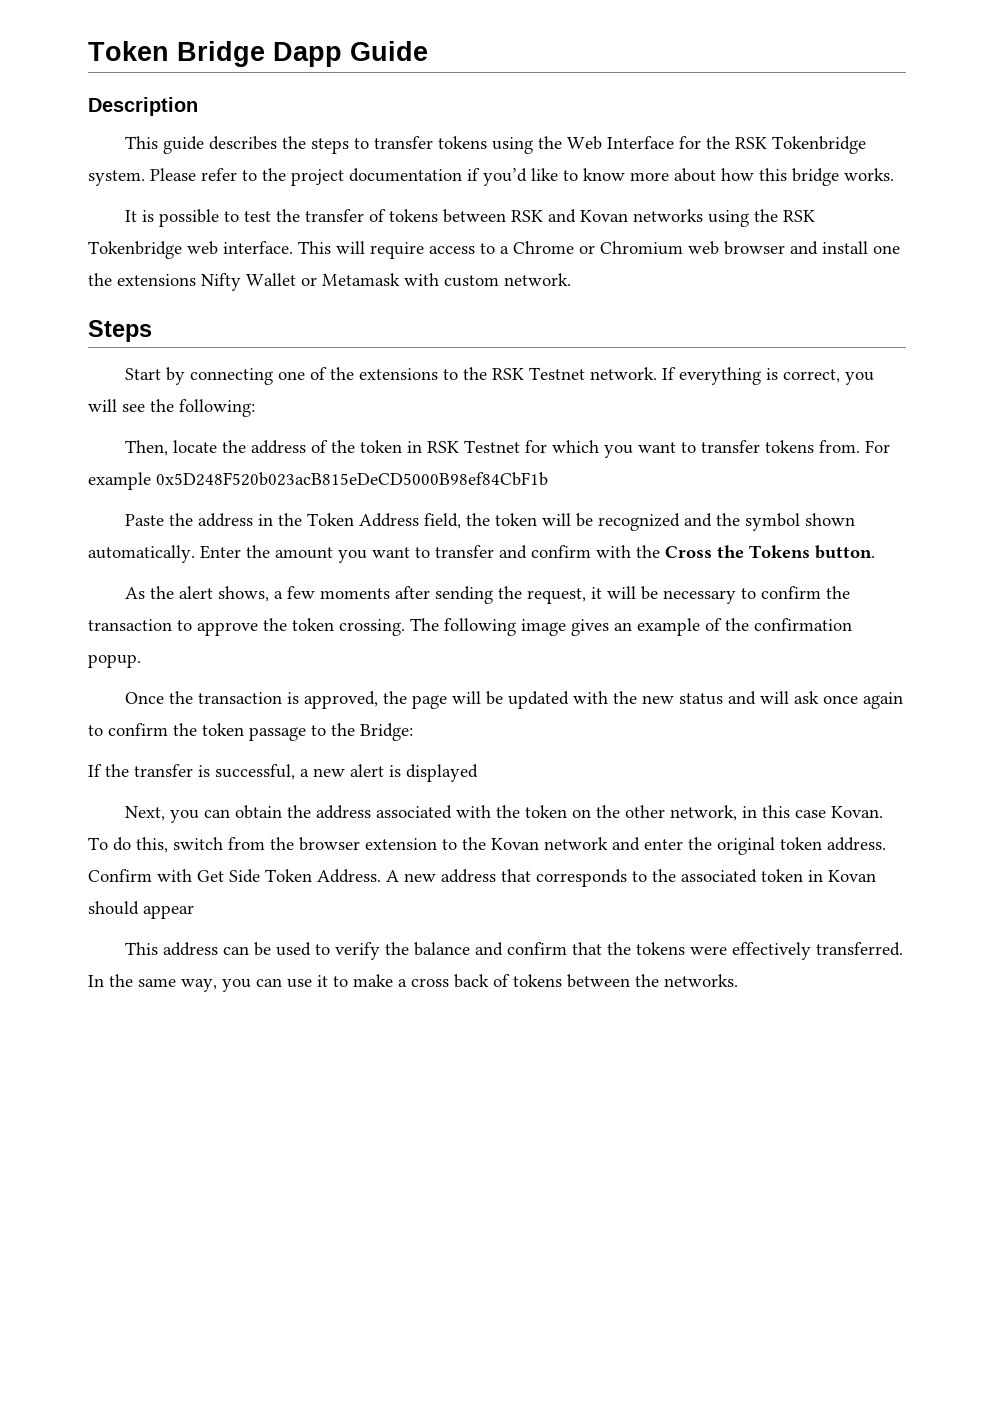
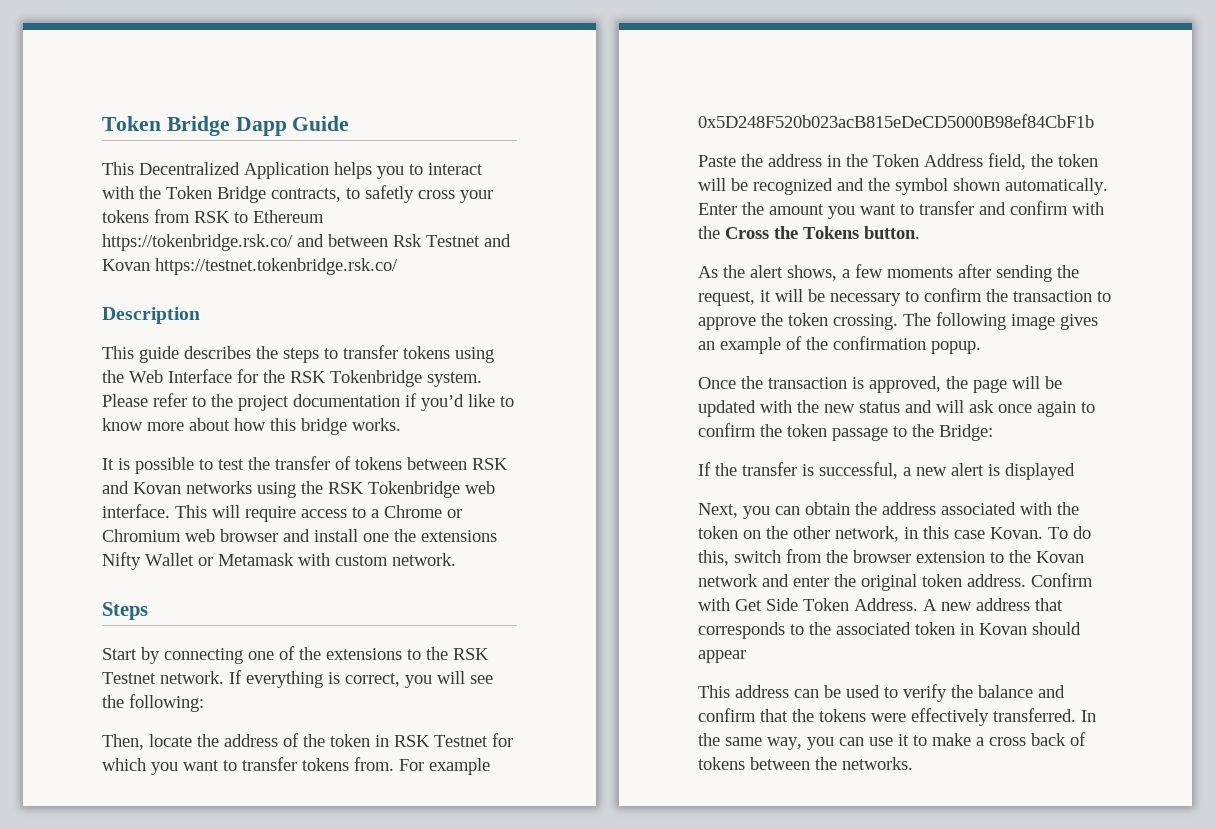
(428, 51) none -> [102,162,483,179] [102,185,493,203] [102,209,324,223] [102,234,511,251] [102,258,398,275] // This Decentralized Application helps you to interact with the Token Bridge contracts, to safetly cross your tokens from RSK to Ethereum https://tokenbridge.rsk.co/ and between Rsk Testnet and Kovan https://testnet.tokenbridge.rsk.co/

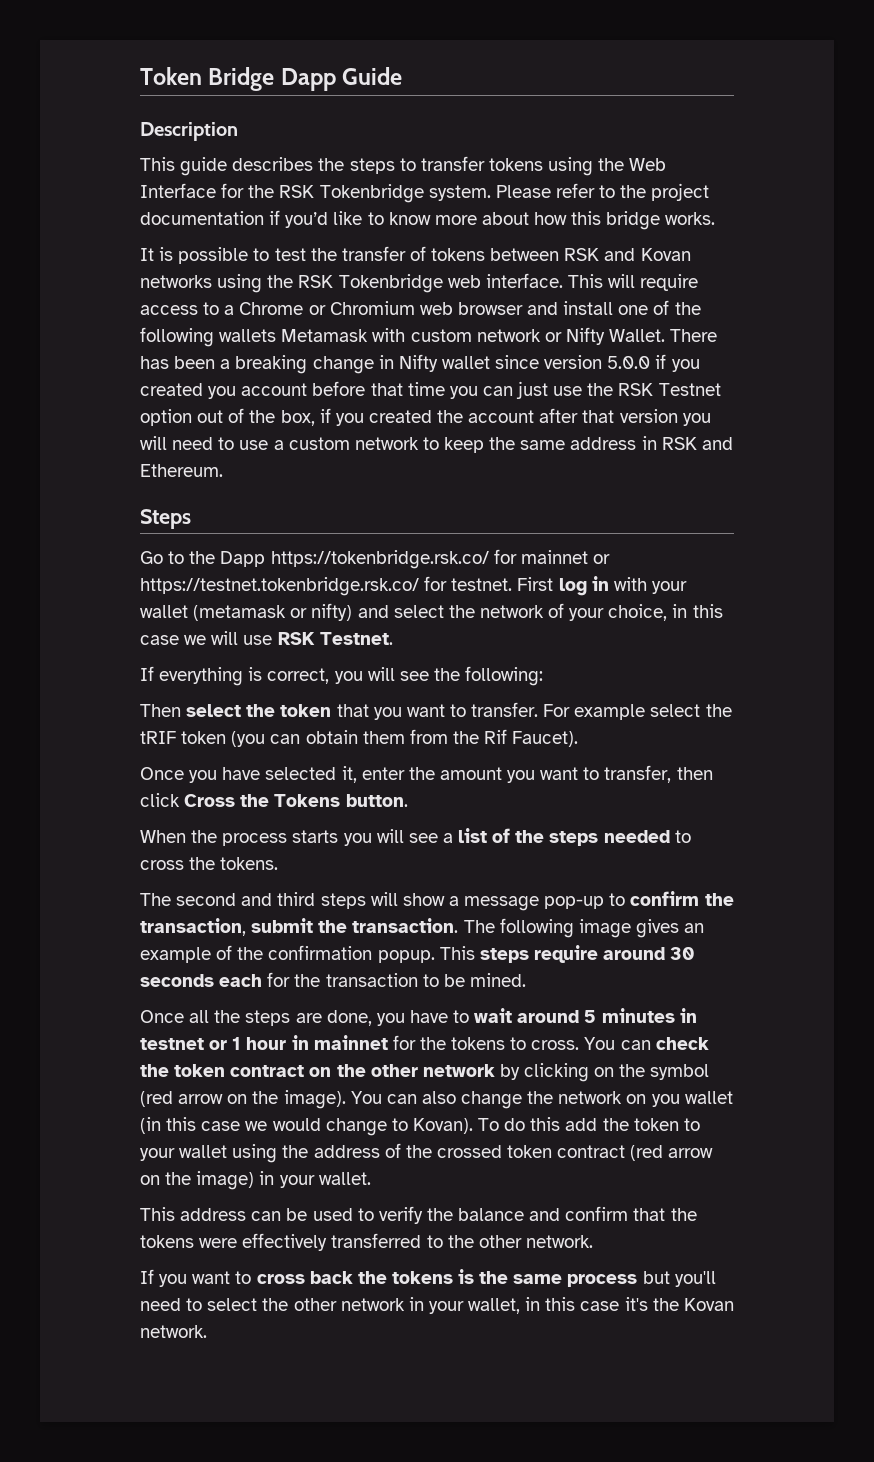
[102,162,483,179] [102,185,493,203] [102,209,324,223] [102,234,511,251] [102,258,398,275] // This Decentralized Application helps you to interact with the Token Bridge contracts, to safetly cross your tokens from RSK to Ethereum https://tokenbridge.rsk.co/ and between Rsk Testnet and Kovan https://testnet.tokenbridge.rsk.co/ -> (403, 76) none
[394,529,497,542] [102,552,456,570] [102,602,148,620] [102,646,489,664] [102,671,224,684] the extensions Nifty Wallet or Metamask with custom network. // Steps // Start by connecting one of the extensions to the RSK Testnet network. -> [653,300,701,315] [140,327,718,347] [140,354,700,374] [140,381,721,399] [140,408,711,426] [140,436,733,453] [140,464,223,477] [140,509,191,529] [140,549,610,569] [140,576,687,596] [140,603,723,621] [140,631,393,645] of the following wallets Metamask with custom network or Nifty Wallet. There has been a breaking change in Nifty wallet since version 5.0.0 if you created you account before that time you can just use the RSK Testnet option out of the box, if you created the account after that version you will need to use a custom network to keep the same address in RSK and Ethereum. // Steps // Go to the Dapp https://tokenbridge.rsk.co/ for mainnet or https://testnet.tokenbridge.rsk.co/ for testnet. First log in with your wallet (metamask or nifty) and select the network of your choice, in this case we will use RSK Testnet. //
[102,733,513,750] [102,757,490,775] [698,114,1094,128] [698,153,1098,170] [698,178,1108,195] [698,203,737,215] Then, locate the address of the token in RSK Testnet for which you want to transfer tokens from. For example 0x5D248F520b023acB815eDeCD5000B98ef84CbF1b // Paste the address in the Token Address field, the token will be recognized and the symbol shown automatically. Enter -> [140,702,732,720] [140,729,579,747] [140,766,405,783] Then select the token that you want to transfer. For example select the tRIF token (you can obtain them from the Rif Faucet). // Once you have selected it, enter
[919,201,1104,215] [698,226,720,239] transfer and confirm with the -> [604,765,713,783] [140,793,180,807] transfer, then click
[698,264,1079,282] [698,288,1111,306] [698,313,898,330] As the alert shows, a few moments after sending the request, it will be necessary to confirm the transaction to approve the token crossing. -> [140,828,691,846] [140,857,279,870] [140,891,734,911] [140,918,459,936] When the process starts you will see a list of the steps needed to cross the tokens. // The second and third steps will show a message pop-up to confirm the transaction, submit the transaction.
[698,376,1062,393] [698,400,1095,417] [698,423,993,441] [698,462,1075,480] [698,502,1079,519] [698,526,1091,542] [698,549,1084,566] [698,573,1093,591] [698,598,1063,611] [698,622,1081,639] [698,650,746,663] // Once the transaction is approved, the page will be updated with the new status and will ask once again to confirm the token passage to the Bridge: // If the transfer is successful, a new alert is displayed // Next, you can obtain the address associated with the token on the other network, in this case Kovan. To do this, switch from the browser extension to the Kovan network and enter the original token address. Confirm with Get Side Token Address. A new address that corresponds to the associated token in Kovan should appear -> [439,945,695,963] [140,972,526,987] [140,1008,697,1026] [140,1035,709,1050] [140,1063,710,1082] [140,1090,733,1109] [140,1117,700,1136] [140,1143,714,1163] [140,1171,371,1190] This steps require around 30 seconds each for the transaction to be mined. // Once all the steps are done, you have to wait around 5 minutes in testnet or 1 hour in mainnet for the tokens to cross. You can check the token contract on the other network by clicking on the symbol (red arrow on the image). You can also change the network on you wallet (in this case we would change to Kovan). To do this add the token to your wallet using the address of the crossed token contract (red arrow on the image) in your wallet.
[993,708,1096,722] [698,732,1086,750] [698,757,913,770] transferred. In the same way, you can use it to make a cross back of tokens between the networks. -> [331,1233,593,1248] [140,1269,716,1287] [140,1297,734,1314] [140,1325,207,1338] transferred to the other network. // If you want to cross back the tokens is the same process but you'll need to select the other network in your wallet, in this case it's the Kovan network.

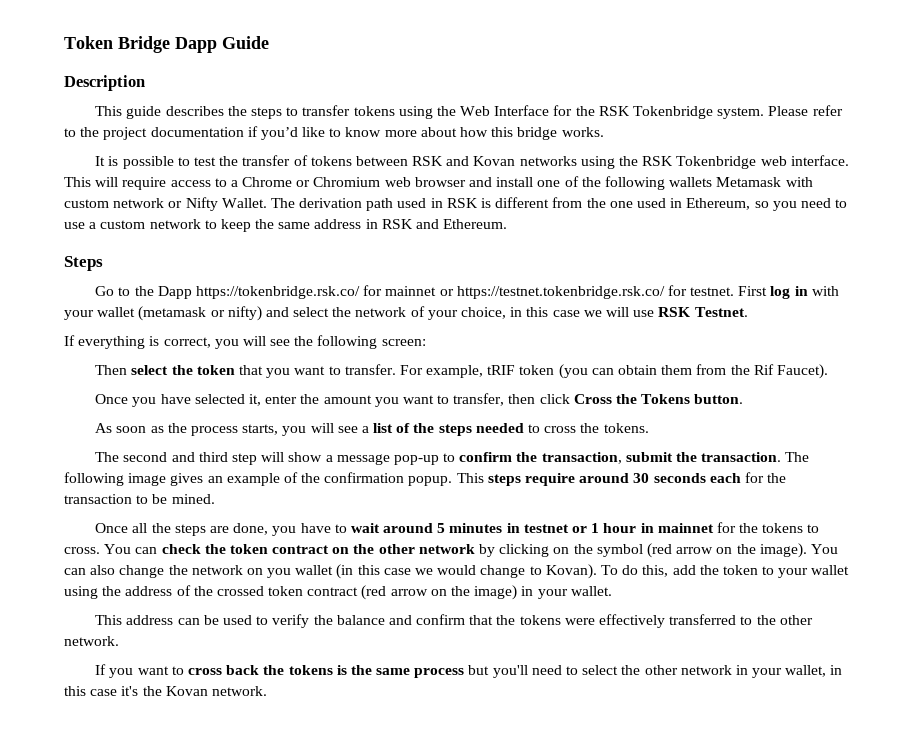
[670,329,718,342] [140,354,700,374] [140,381,721,399] [140,408,711,426] [140,436,167,450] There has been a breaking change in Nifty wallet since version 5.0.0 if you created you account before that time you can just use the RSK Testnet option out of the box, if you created the account after that version you will -> [270,197,797,211] The derivation path used in RSK is different from the one used in Ethereum, so you
[465,666,544,686] following: -> [317,335,426,349] following screen:
[574,704,732,720] example select the -> [426,365,484,378] example,
[140,830,186,843] When -> [95,423,164,433] As soon as
[292,830,339,843] starts -> [242,424,279,435] starts,
[320,893,366,909] steps -> [231,453,257,465] step
[530,1117,561,1131] this -> [642,565,669,577] this,

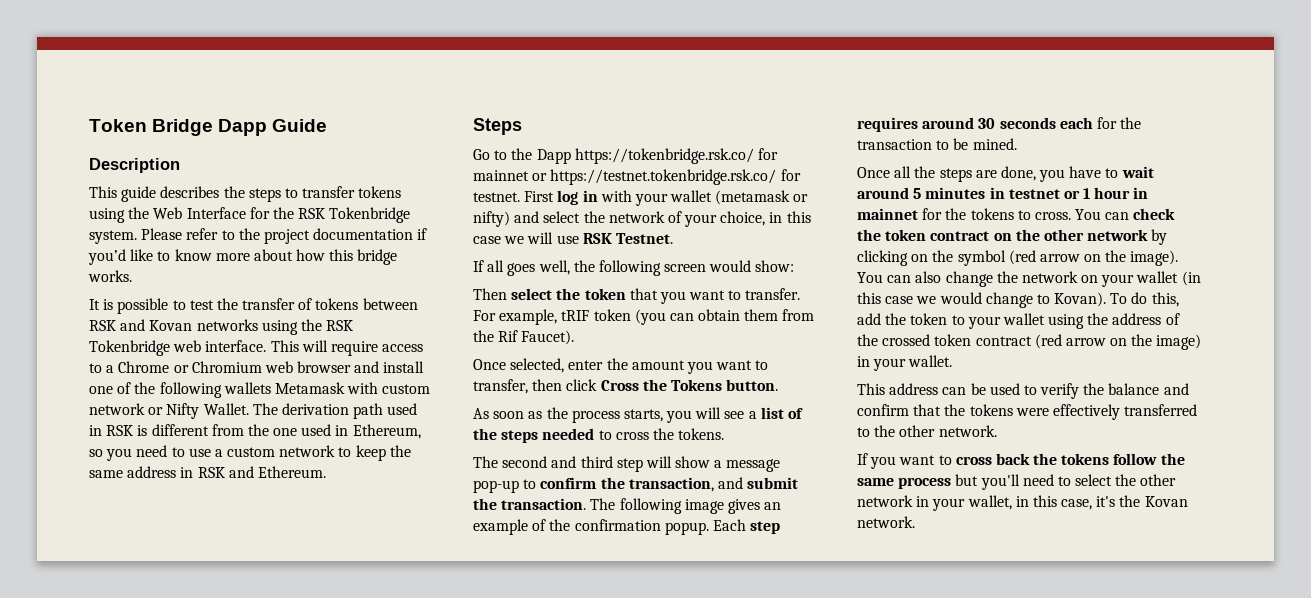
[78,335,426,349] everything is correct, you will see the following screen: -> [487,260,795,276] all goes well, the following screen would show:
[132,394,261,407] you have selected it, -> [510,358,565,373] selected,
(622, 458) none -> [717,477,743,489] and
[456,473,576,486] This steps require -> [712,519,781,534] [857,117,918,132] Each step requires
[267,568,292,578] you -> [1101,274,1135,287] your
[336,665,347,675] is -> [1113,453,1158,465] follow
[90,689,118,696] case -> [1061,499,1093,510] case,

